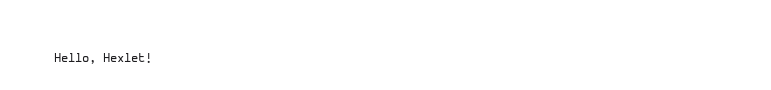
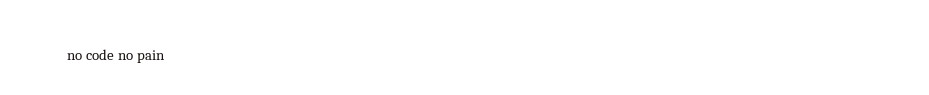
[54,53,152,64] Hello, Hexlet! -> [67,49,165,63] no code no pain

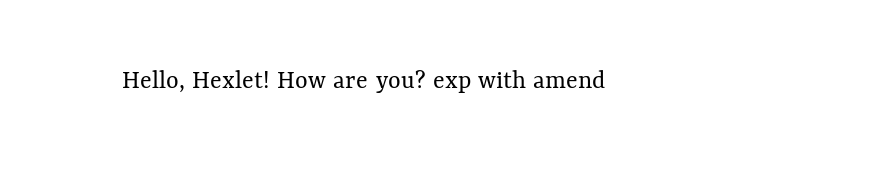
[67,49,165,63] no code no pain -> [122,70,606,93] Hello, Hexlet! How are you? exp with amend

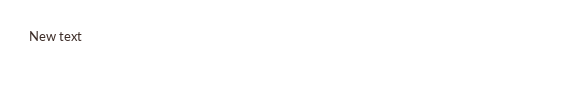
[122,70,606,93] Hello, Hexlet! How are you? exp with amend -> [29,31,83,41] New text

